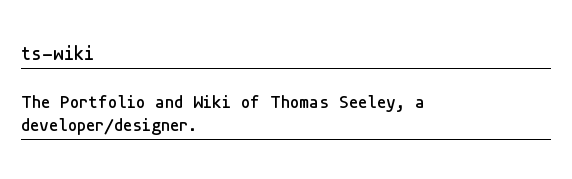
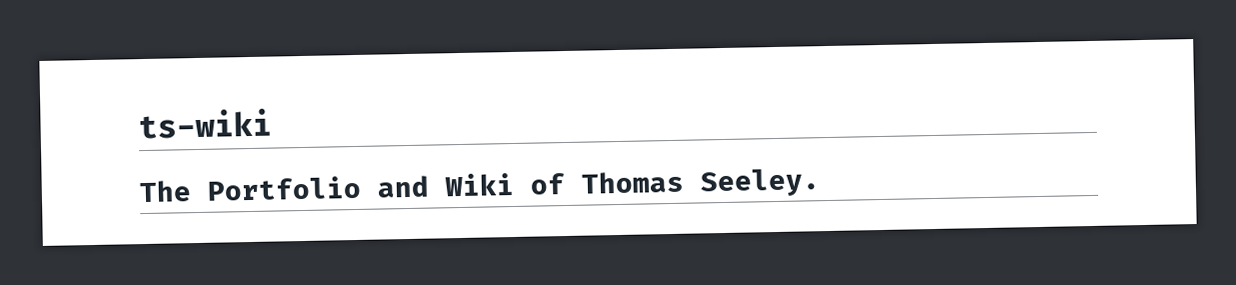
[339,95,425,112] [21,118,197,135] Seeley, a developer/designer. -> [700,168,821,198] Seeley.

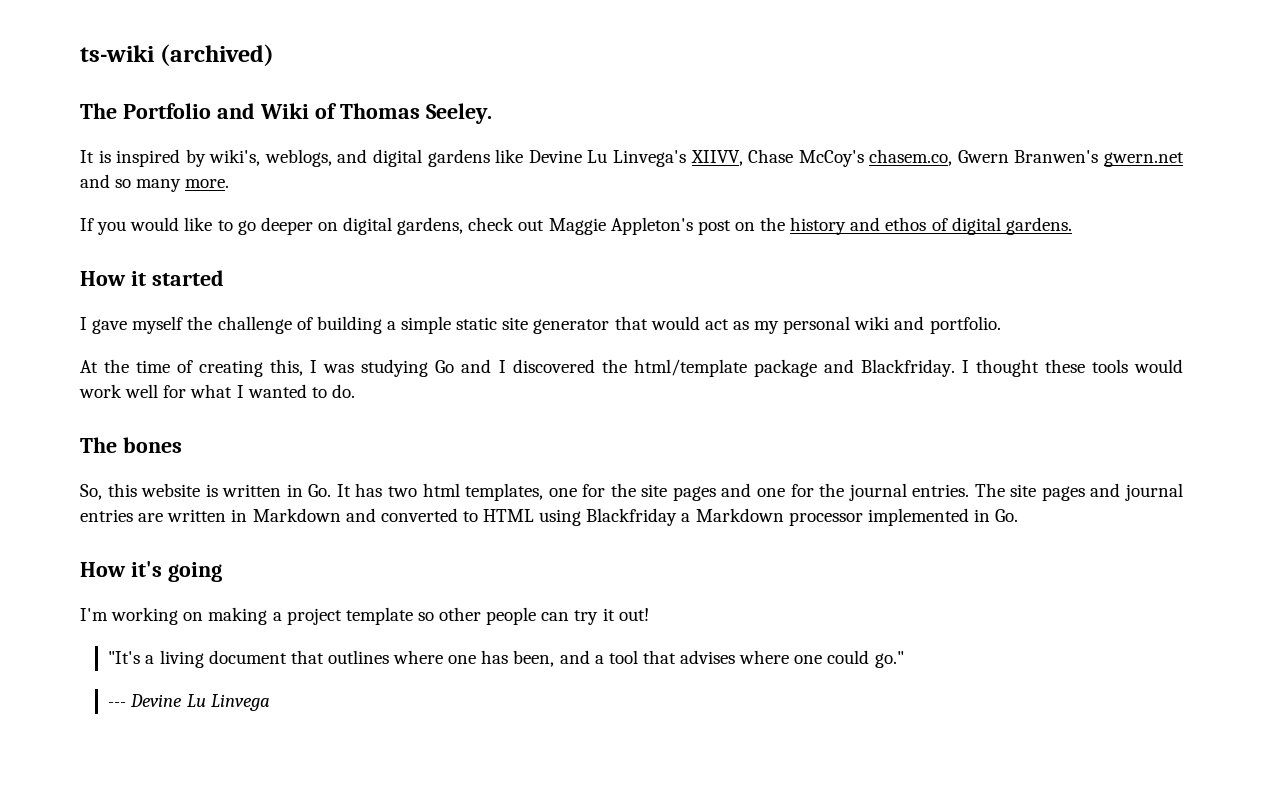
(272, 124) none -> [160,44,275,66] (archived)
(821, 183) none -> [80,149,1184,167] [80,174,230,192] [80,217,1072,235] [80,270,224,286] [80,316,1001,334] [80,359,1183,377] [79,384,355,398] [80,437,182,453] [80,483,1183,501] [80,508,1019,526] [80,561,222,582] [80,607,649,625] [108,650,904,668] [108,694,270,711] // It is inspired by wiki's, weblogs, and digital gardens like Devine Lu Linvega's XIIVV, Chase McCoy's chasem.co, Gwern Branwen's gwern.net and so many more. // If you would like to go deeper on digital gardens, check out Maggie Appleton's post on the history and ethos of digital gardens. // How it started // I gave myself the challenge of building a simple static site generator that would act as my personal wiki and portfolio. // At the time of creating this, I was studying Go and I discovered the html/template package and Blackfriday. I thought these tools would work well for what I wanted to do. // The bones // So, this website is written in Go. It has two html templates, one for the site pages and one for the journal entries. The site pages and journal entries are written in Markdown and converted to HTML using Blackfriday a Markdown processor implemented in Go. // How it's going // I'm working on making a project template so other people can try it out! // "It's a living document that outlines where one has been, and a tool that advises where one could go." // --- Devine Lu Linvega

